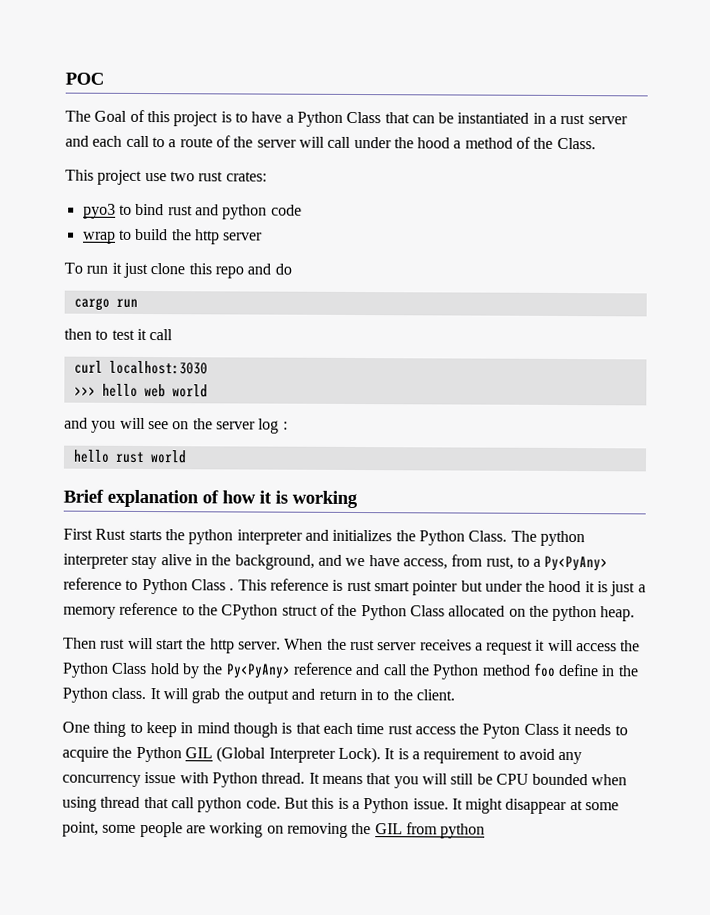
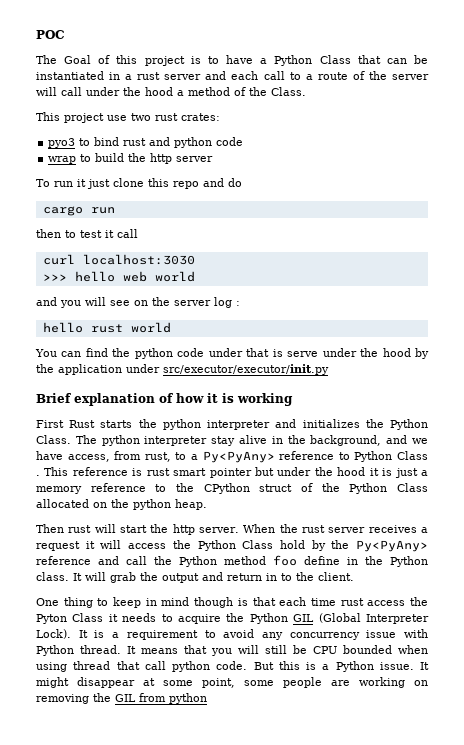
(187, 457) none -> [35,348,429,359] [36,364,329,375] // You can find the python code under that is serve under the hood by the application under src/executor/executor/init.py

